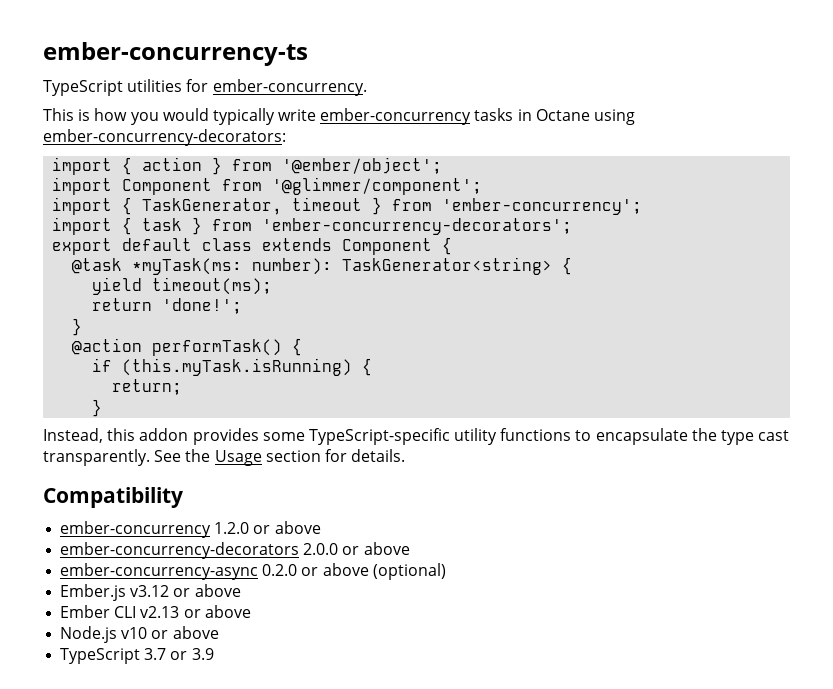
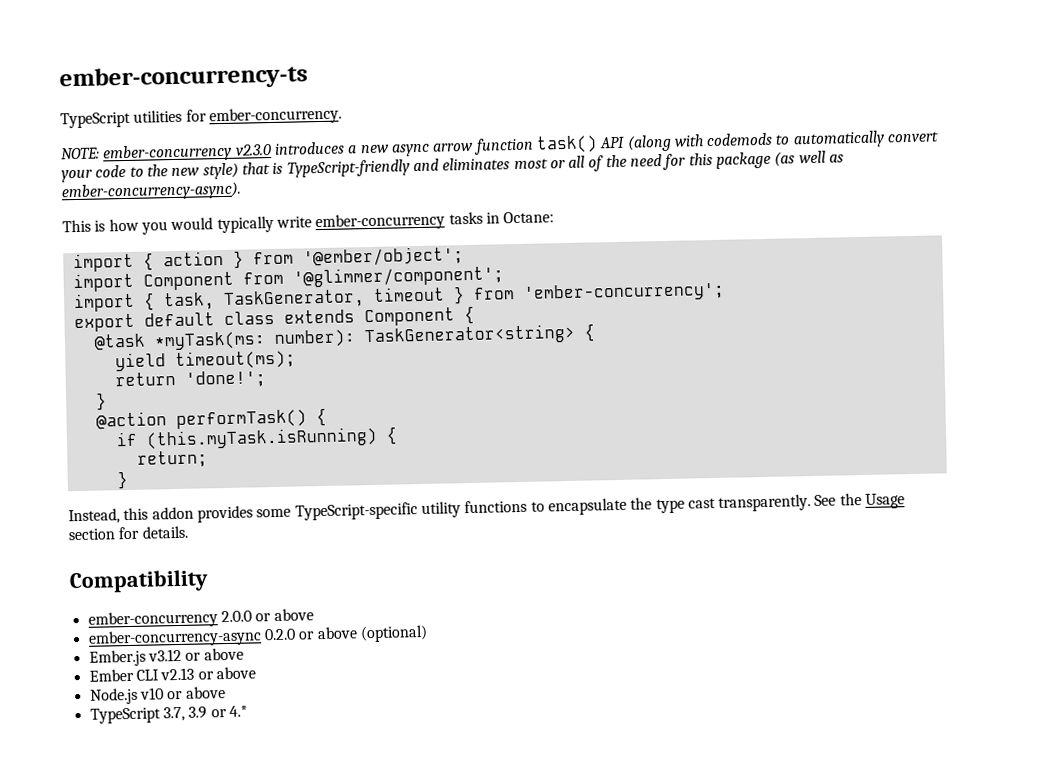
(367, 87) none -> [60,130,940,163] [61,150,845,183] [61,181,242,202] // NOTE: ember-concurrency v2.3.0 introduces a new async arrow function task() API (along with codemods to automatically convert your code to the new style) that is TypeScript-friendly and eliminates most or all of the need for this package (as well as ember-concurrency-async).
[535,109,636,125] [43,129,286,146] Octane using ember-concurrency-decorators: -> [503,211,555,224] Octane:
(133, 206) none -> [162,292,215,311] task,
[52,217,573,235] // import { task } from 'ember-concurrency-decorators'; -> (725, 292) none
[214,521,321,534] [60,542,300,559] 1.2.0 or above // ember-concurrency-decorators -> (218, 619) none
[144,648,214,660] 3.7 or 3.9 -> [162,705,248,722] 3.7, 3.9 or 4.*

